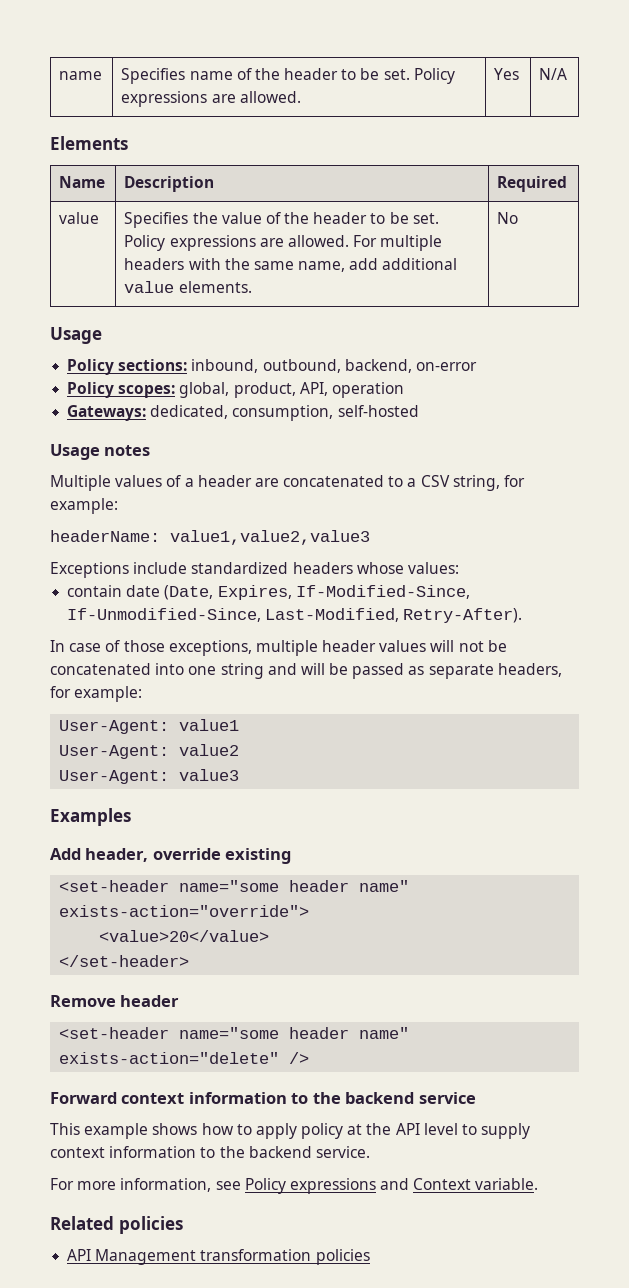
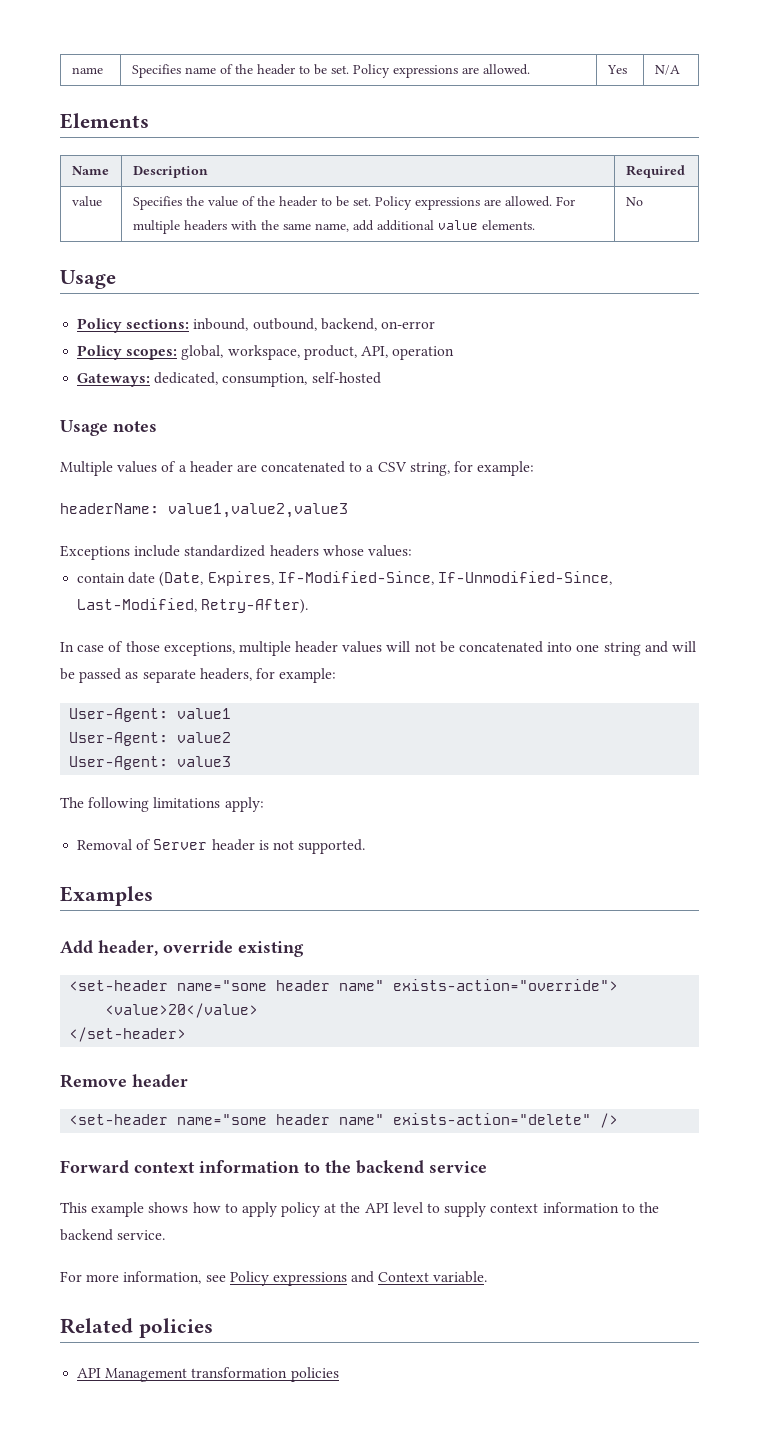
(230, 390) none -> [227,345,300,360] workspace,
(240, 775) none -> [60,797,264,812] [77,839,366,854] // The following limitations apply: // Removal of Server header is not supported.

